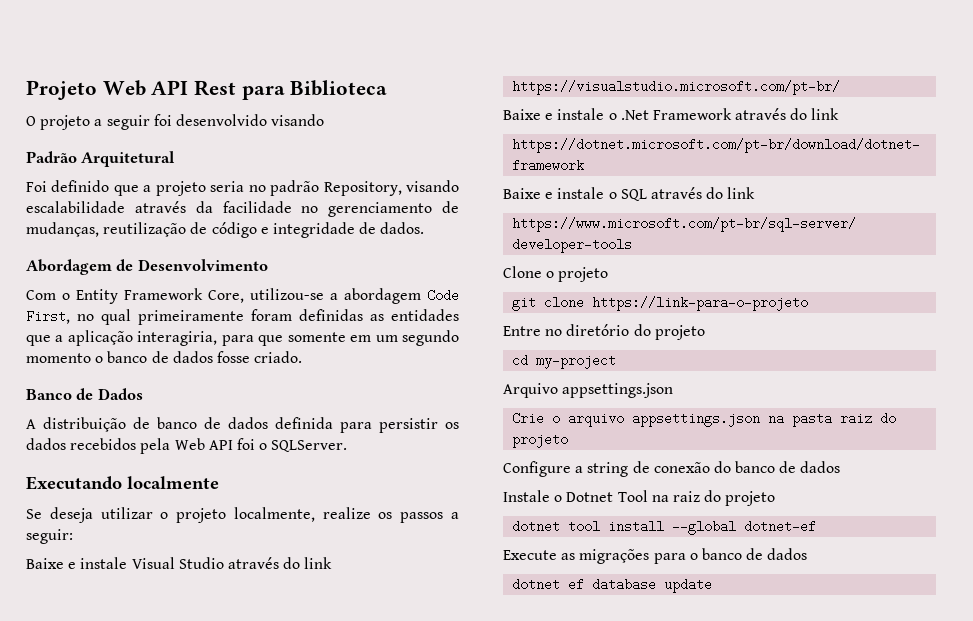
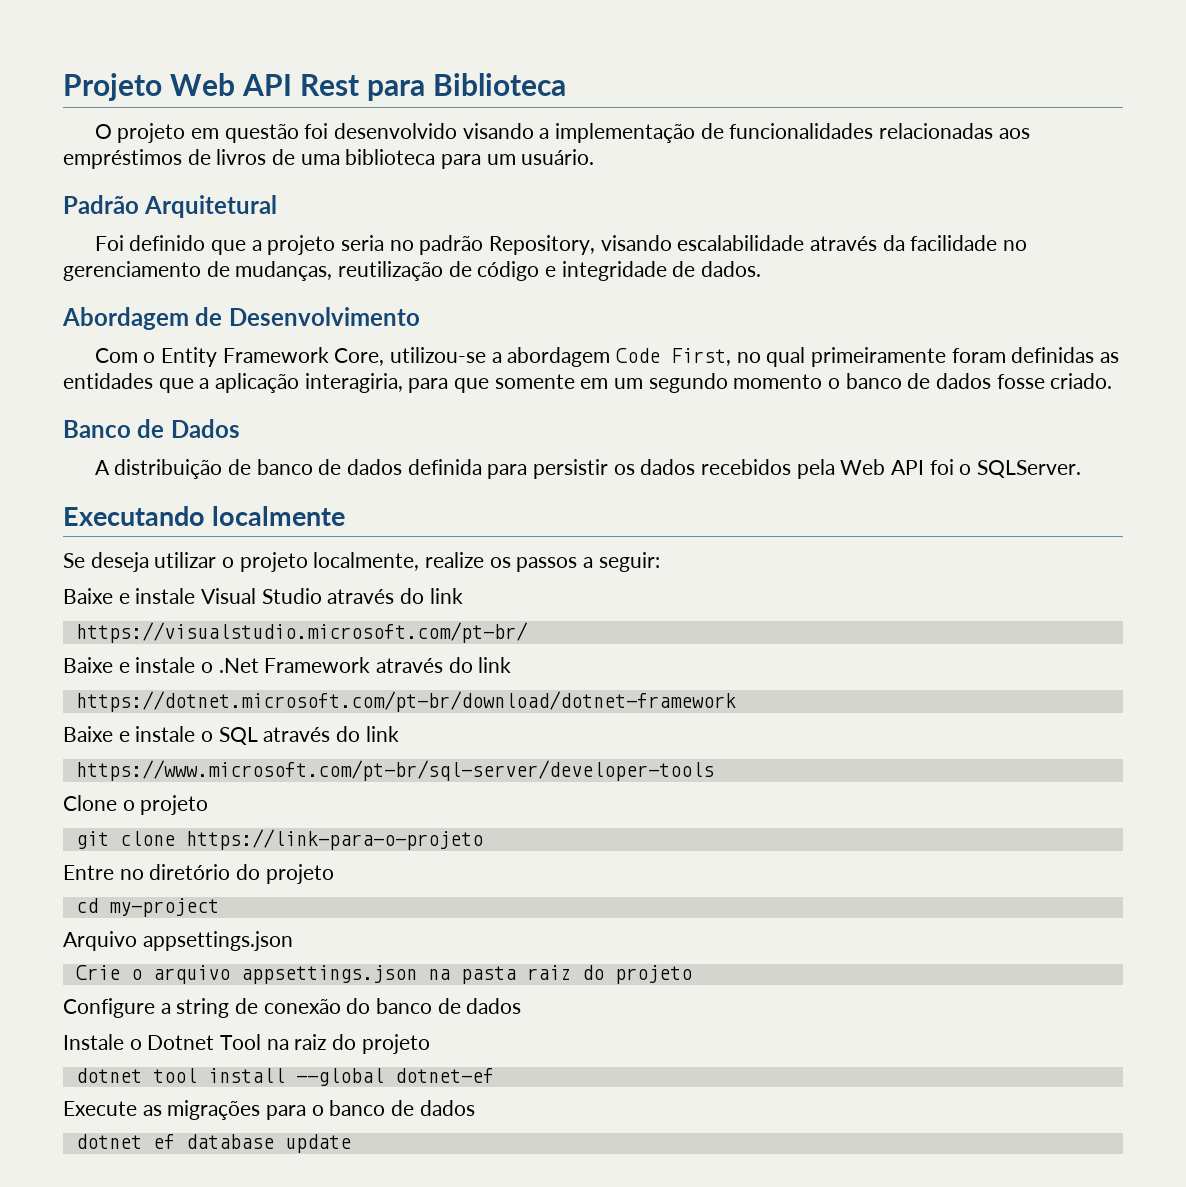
[94,115,150,130] a seguir -> [191,124,299,143] em questão
(325, 120) none -> [539,123,1030,143] [63,149,595,169] a implementação de funcionalidades relacionadas aos empréstimos de livros de uma biblioteca para um usuário.

